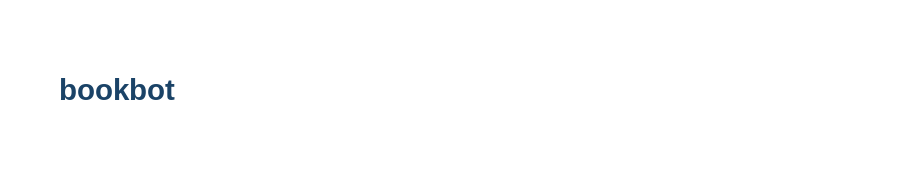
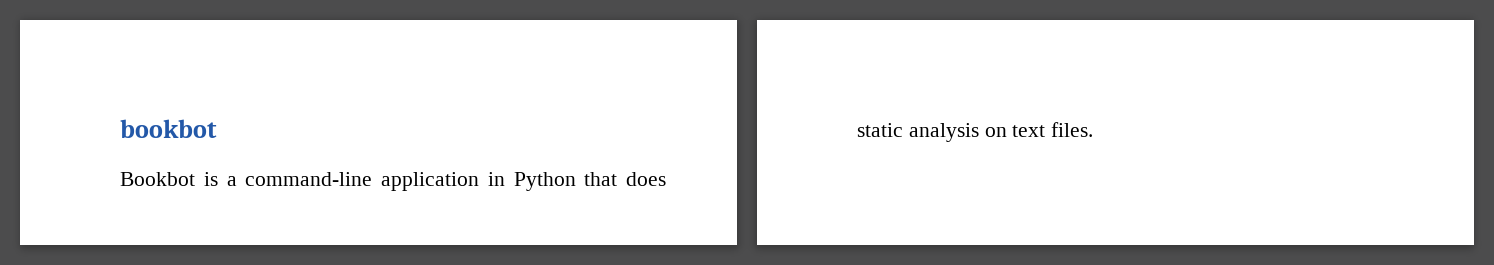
(175, 89) none -> [120,172,666,191] [857,122,1094,142] // Bookbot is a command-line application in Python that does static analysis on text files.

